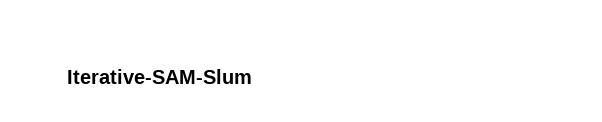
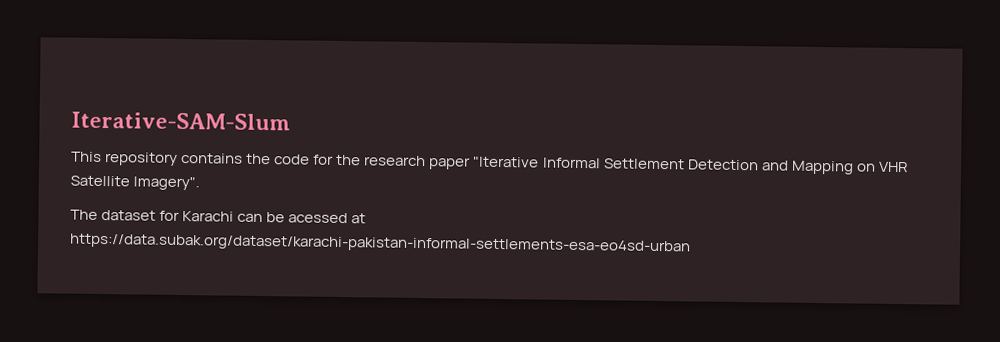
(252, 76) none -> [71,151,908,175] [70,175,201,191] [70,209,367,224] [70,233,691,255] // This repository contains the code for the research paper "Iterative Informal Settlement Detection and Mapping on VHR Satellite Imagery". // The dataset for Karachi can be acessed at https://data.subak.org/dataset/karachi-pakistan-informal-settlements-esa-eo4sd-urban

